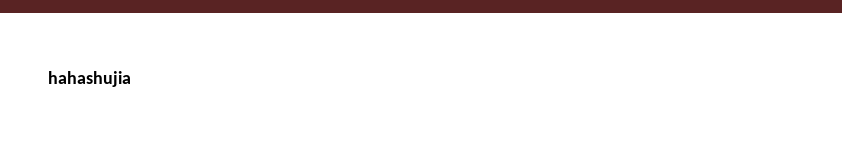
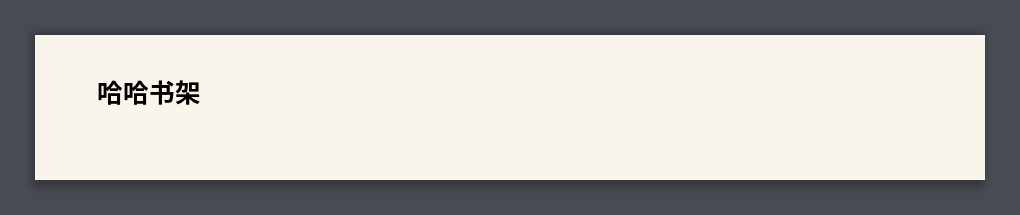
[48,71,131,87] hahashujia -> [97,80,201,105] 哈哈书架

